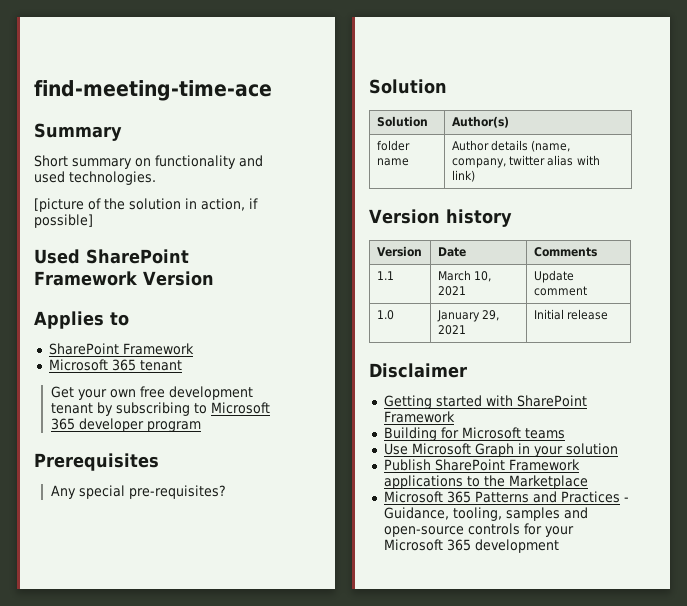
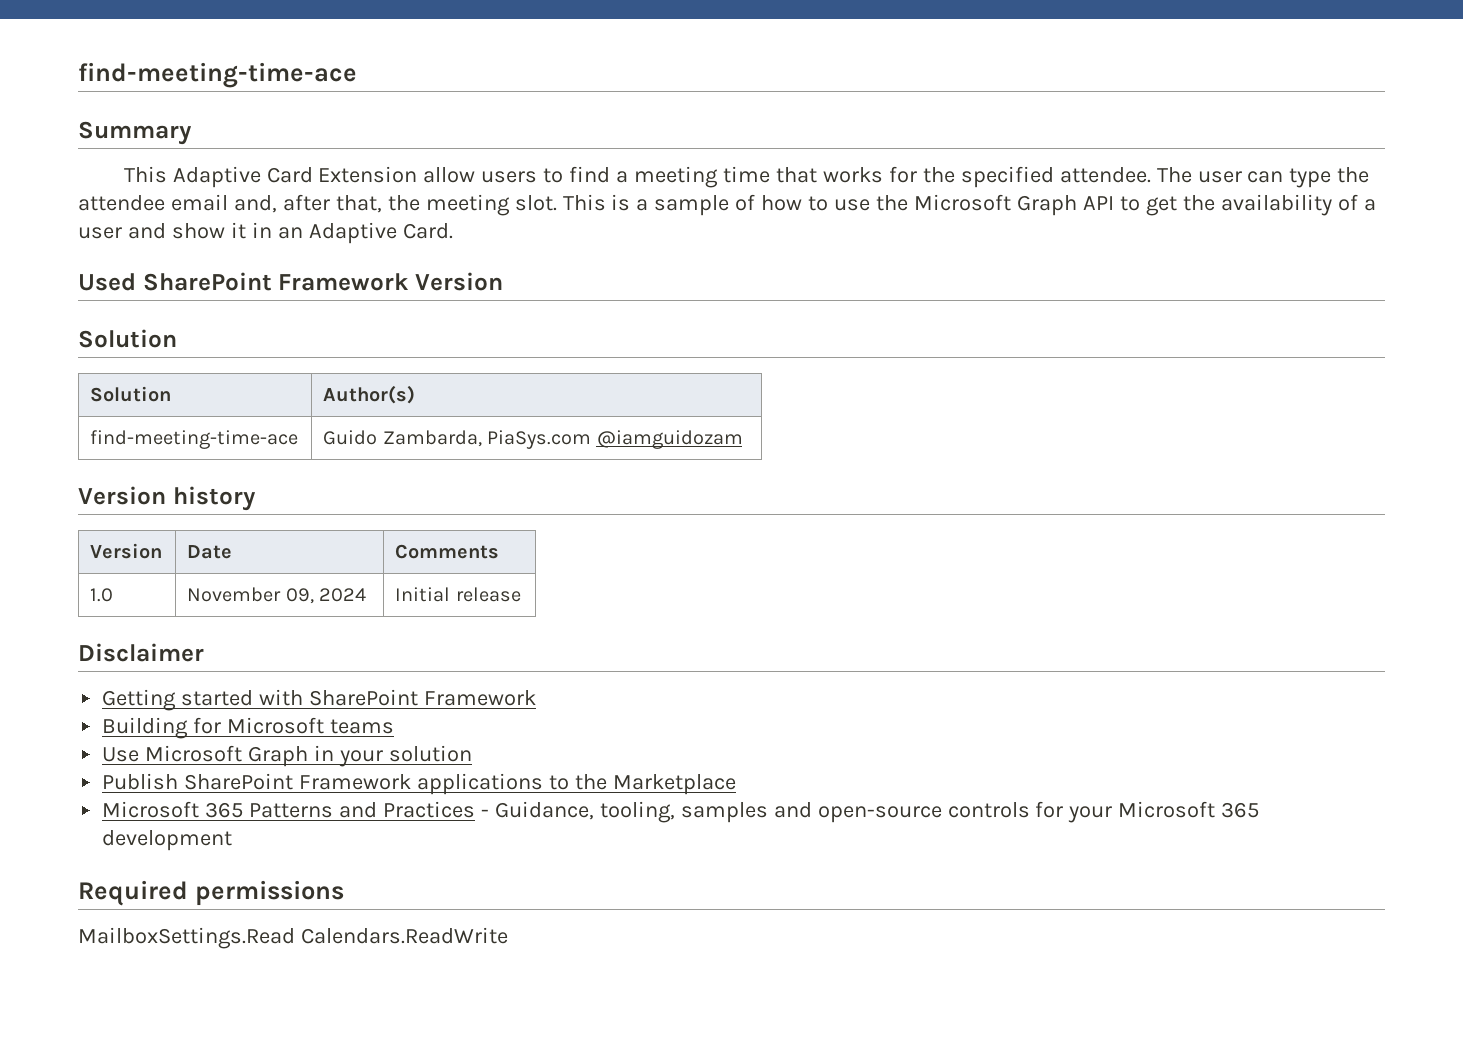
[34,155,263,169] [34,171,156,185] [34,198,258,212] [34,214,93,228] [34,249,189,264] [34,271,214,286] [34,311,129,329] [48,343,194,355] [48,359,182,371] [50,386,253,400] [50,402,270,416] [50,418,201,432] [34,453,159,471] [50,485,226,499] [369,79,447,94] [376,116,428,127] [451,116,509,128] [376,140,410,151] [376,158,409,166] [451,140,571,152] [451,155,600,168] [451,170,475,182] Short summary on functionality and used technologies. // [picture of the solution in action, if possible] // Used SharePoint Framework Version // Applies to // SharePoint Framework // Microsoft 365 tenant // Get your own free development tenant by subscribing to Microsoft 365 developer program // Prerequisites // Any special pre-requisites? // Solution // Solution | Author(s) // folder name | Author details (name, company, twitter alias with link) -> [123,166,1370,188] [78,194,1376,216] [78,222,453,244] [78,272,503,291] [78,329,177,348] [90,386,172,402] [323,385,416,404] [90,430,299,449] [323,430,743,449] This Adaptive Card Extension allow users to find a meeting time that works for the specified attendee. The user can type the attendee email and, after that, the meeting slot. This is a sample of how to use the Microsoft Graph API to get the availability of a user and show it in an Adaptive Card. // Used SharePoint Framework Version // Solution // Solution | Author(s) // find-meeting-time-ace | Guido Zambarda, PiaSys.com @iamguidozam
[376,271,394,280] [437,270,492,282] [437,286,466,296] [533,270,574,283] [533,286,587,296] [376,310,394,320] [436,310,500,322] [437,325,466,335] 1.1 | March 10, 2021 | Update comment // 1.0 | January 29, 2021 -> [90,588,114,602] [187,587,367,604] 1.0 | November 09, 2024
(559, 546) none -> [78,880,344,906] [78,927,508,949] // Required permissions // MailboxSettings.Read Calendars.ReadWrite

